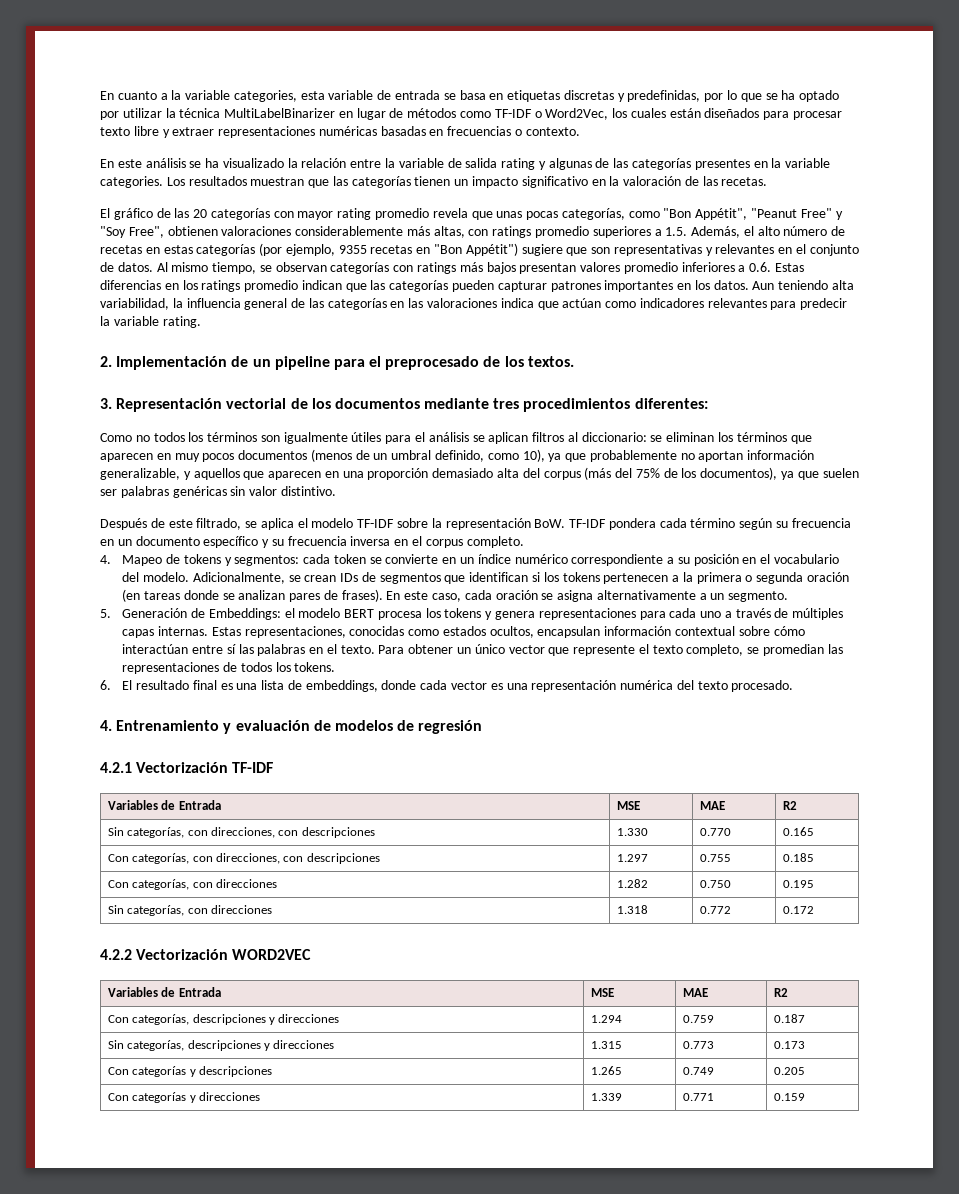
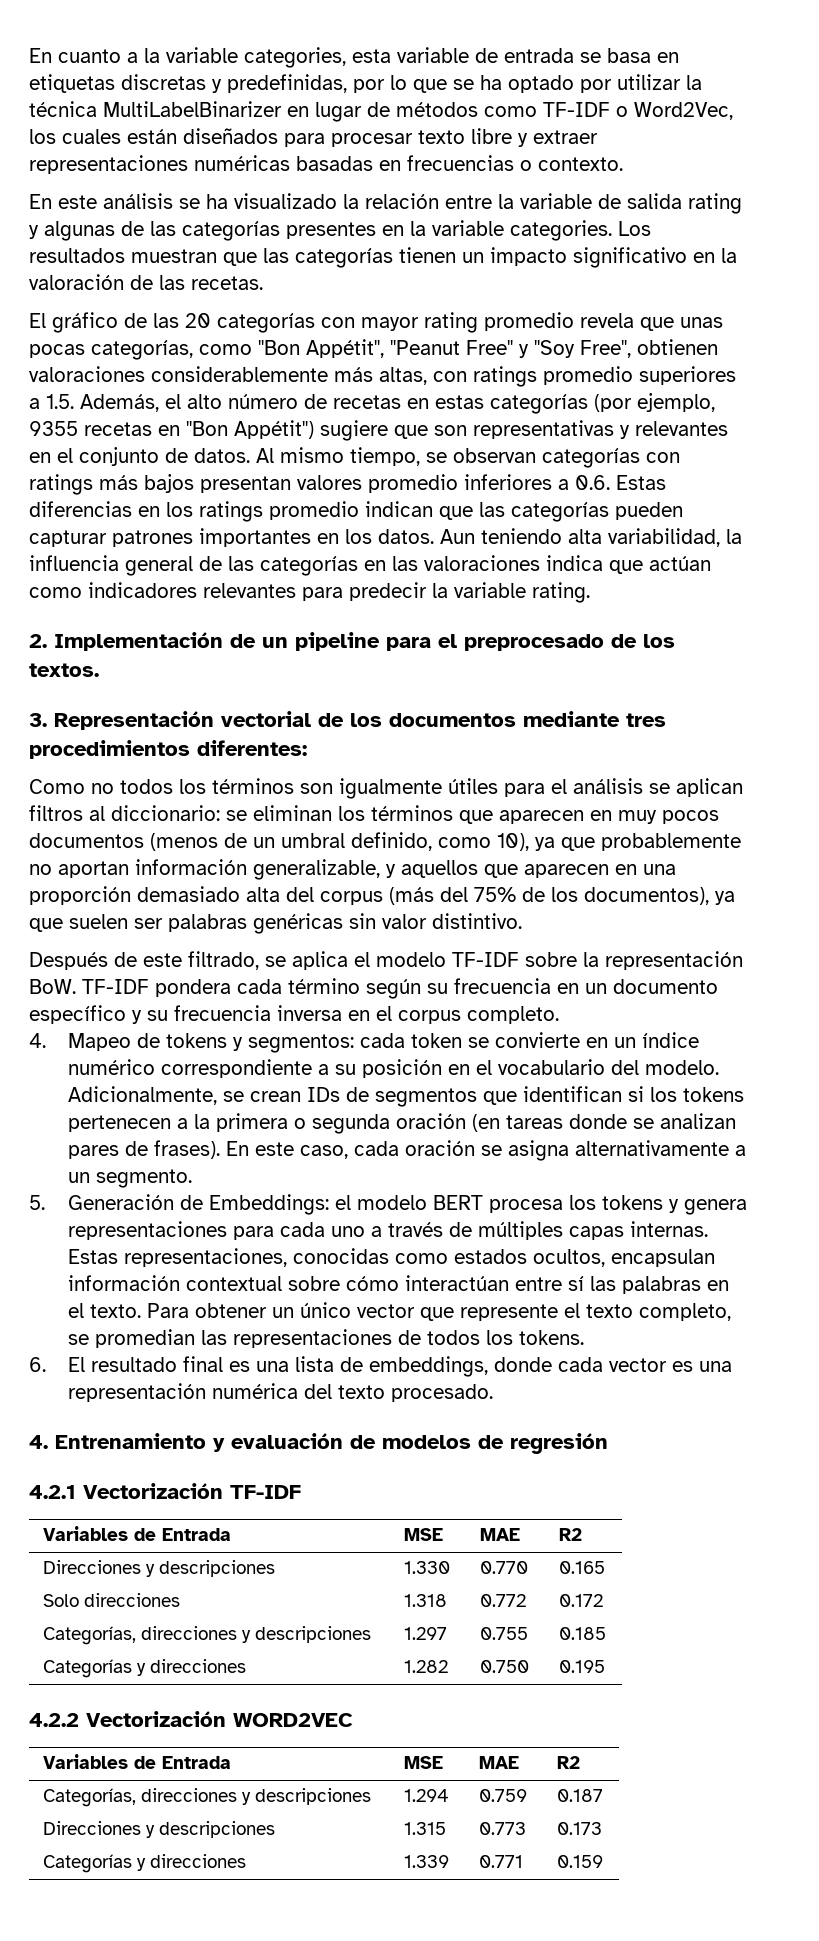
[107,827,299,838] Sin categorías, con direcciones, con -> [43,1560,156,1577] Direcciones y
[107,853,304,864] Con categorías, con direcciones, con -> [43,1593,181,1607] [404,1594,448,1607] [480,1594,527,1607] [559,1594,604,1607] [43,1626,252,1645] Solo direcciones | 1.318 | 0.772 | 0.172 // Categorías, direcciones y
[107,879,213,890] Con categorías, con -> [43,1659,147,1678] Categorías y
[107,905,272,916] [616,905,648,914] [699,906,731,914] [782,906,814,914] // Sin categorías, con direcciones | 1.318 | 0.772 | 0.172 -> (606, 1666) none
[107,1014,340,1025] Con categorías, descripciones y direcciones -> [43,1788,372,1807] Categorías, direcciones y descripciones
[107,1040,335,1051] Sin categorías, descripciones y direcciones -> [43,1821,276,1838] Direcciones y descripciones
[107,1066,272,1077] [590,1066,622,1075] [682,1067,714,1075] [773,1067,805,1075] [107,1092,187,1103] Con categorías y descripciones | 1.265 | 0.749 | 0.205 // Con categorías -> [43,1854,133,1873] Categorías

